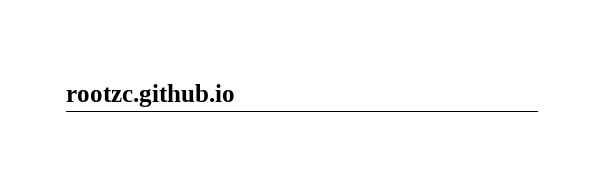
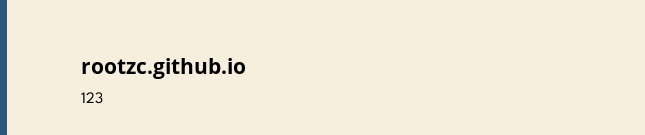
(235, 95) none -> [81,92,103,104] // 123

